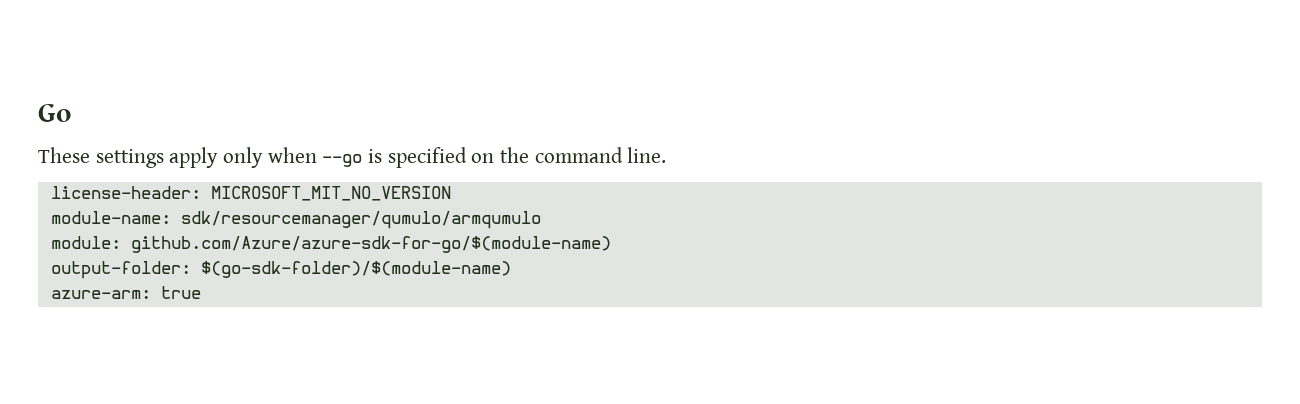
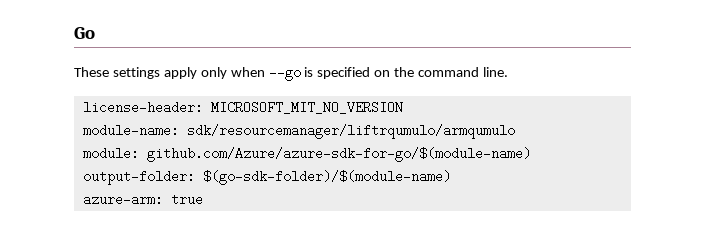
[180,211,541,229] sdk/resourcemanager/qumulo/armqumulo -> [186,124,515,139] sdk/resourcemanager/liftrqumulo/armqumulo

